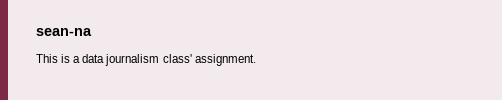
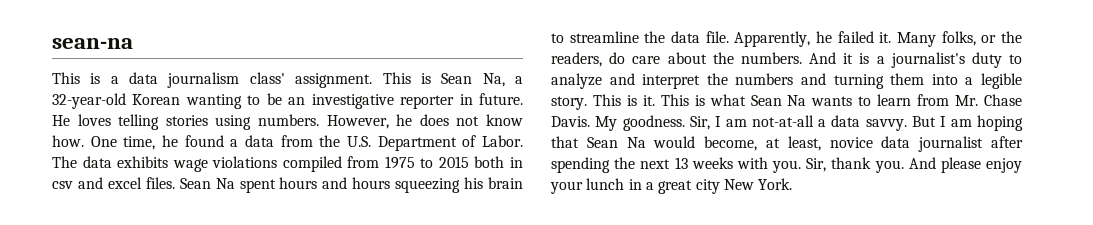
(256, 60) none -> [382,72,524,87] [52,93,524,109] [52,114,524,130] [52,135,523,151] [52,156,524,172] [52,177,523,193] [551,31,1023,47] [551,52,1023,68] [551,73,1023,89] [551,94,1022,110] [551,115,1024,131] [551,136,1023,152] [551,157,1022,173] [550,178,793,194] This is Sean Na, a 32-year-old Korean wanting to be an investigative reporter in future. He loves telling stories using numbers. However, he does not know how. One time, he found a data from the U.S. Department of Labor. The data exhibits wage violations compiled from 1975 to 2015 both in csv and excel files. Sean Na spent hours and hours squeezing his brain to streamline the data file. Apparently, he failed it. Many folks, or the readers, do care about the numbers. And it is a journalist's duty to analyze and interpret the numbers and turning them into a legible story. This is it. This is what Sean Na wants to learn from Mr. Chase Davis. My goodness. Sir, I am not-at-all a data savvy. But I am hoping that Sean Na would become, at least, novice data journalist after spending the next 13 weeks with you. Sir, thank you. And please enjoy your lunch in a great city New York.

